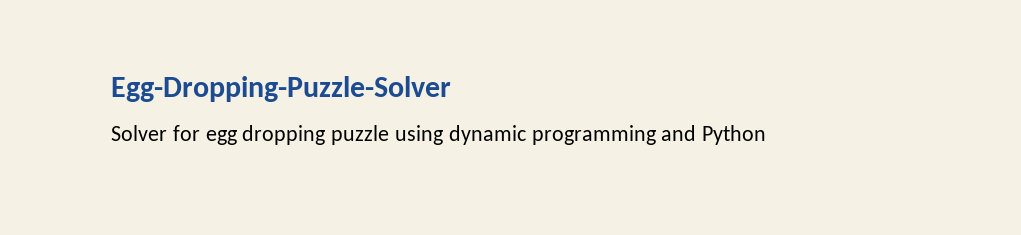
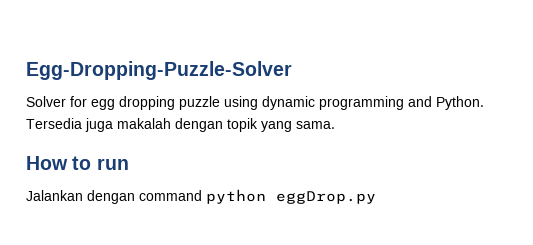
[702,125,767,145] Python -> [436,96,484,110] [26,118,335,132] [26,156,129,170] [26,189,376,204] Python. Tersedia juga makalah dengan topik yang sama. // How to run // Jalankan dengan command python eggDrop.py

